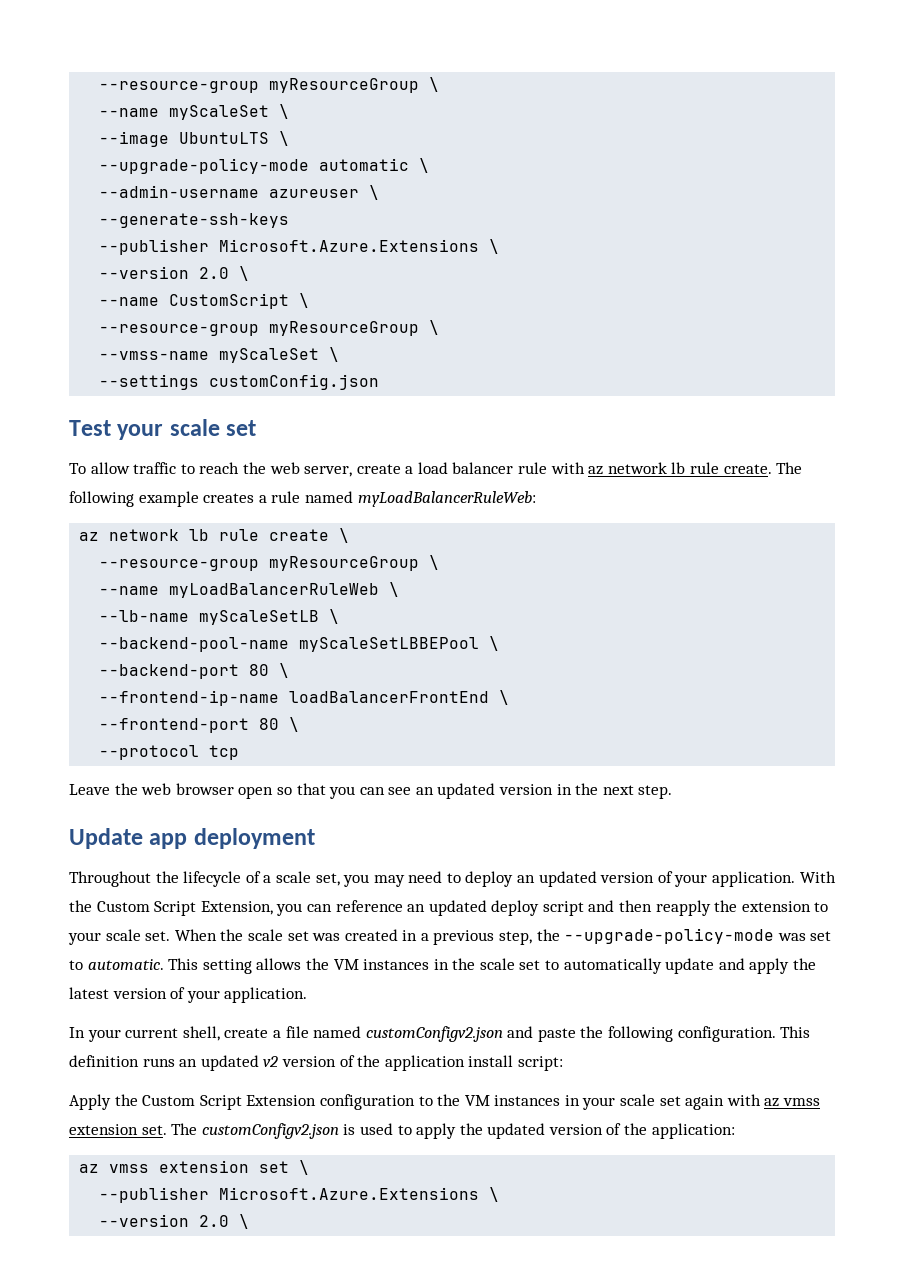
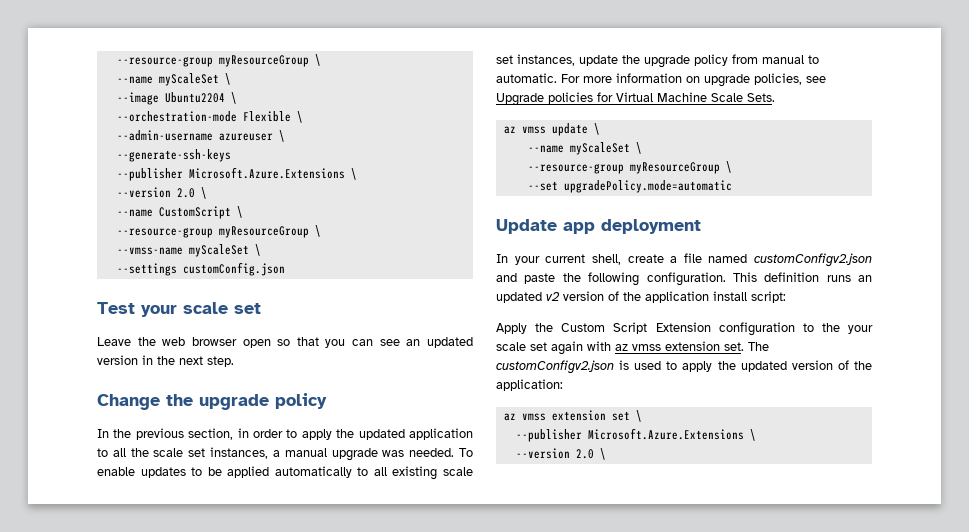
[179,131,290,146] [99,158,410,174] UbuntuLTS \ // --upgrade-policy-mode automatic -> [164,92,237,104] [116,111,291,122] Ubuntu2204 \ // --orchestration-mode Flexible
[69,462,803,477] [69,491,536,507] [79,528,350,543] [99,555,440,571] [99,582,400,598] [99,609,340,625] [99,636,500,652] [99,663,290,679] [99,690,510,706] [99,717,300,733] [99,745,240,760] // To allow traffic to reach the web server, create a load balancer rule with az network lb rule create. The following example creates a rule named myLoadBalancerRuleWeb: // az network lb rule create \ // --resource-group myResourceGroup \ // --name myLoadBalancerRuleWeb \ // --lb-name myScaleSetLB \ // --backend-pool-name myScaleSetLBBEPool \ // --backend-port 80 \ // --frontend-ip-name loadBalancerFrontEnd \ // --frontend-port 80 \ // --protocol tcp -> (261, 308) none
[69,828,315,849] [69,871,836,887] [69,900,829,916] [68,928,832,945] [69,958,817,974] [69,987,308,1003] Update app deployment // Throughout the lifecycle of a scale set, you may need to deploy an updated version of your application. With the Custom Script Extension, you can reference an updated deploy script and then reapply the extension to your scale set. When the scale set was created in a previous step, the --upgrade-policy-mode was set to automatic. This setting allows the VM instances in the scale set to automatically update and apply the latest version of your application. -> [97,393,327,410] [97,428,473,440] [97,447,473,461] [97,466,473,480] [496,54,819,68] [496,73,826,87] [496,92,775,106] [503,123,600,136] [527,142,642,155] [527,161,732,174] [527,180,732,193] [496,219,701,234] Change the upgrade policy // In the previous section, in order to apply the updated application to all the scale set instances, a manual upgrade was needed. To enable updates to be applied automatically to all existing scale set instances, update the upgrade policy from manual to automatic. For more information on upgrade policies, see Upgrade policies for Virtual Machine Scale Sets. // az vmss update \ // --name myScaleSet \ // --resource-group myResourceGroup \ // --set upgradePolicy.mode=automatic // Update app deployment
[464,1095,580,1106] VM instances in -> (840, 327) none

